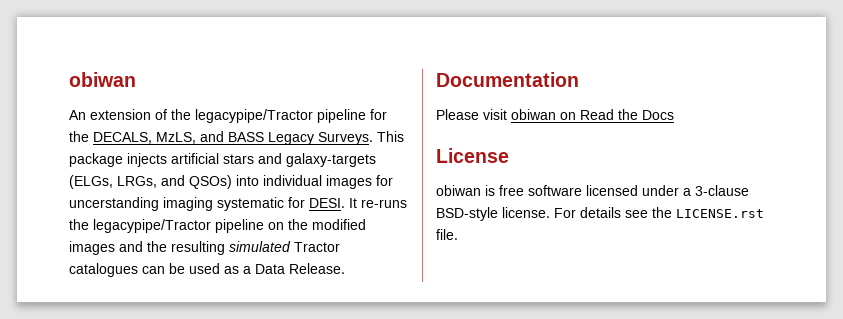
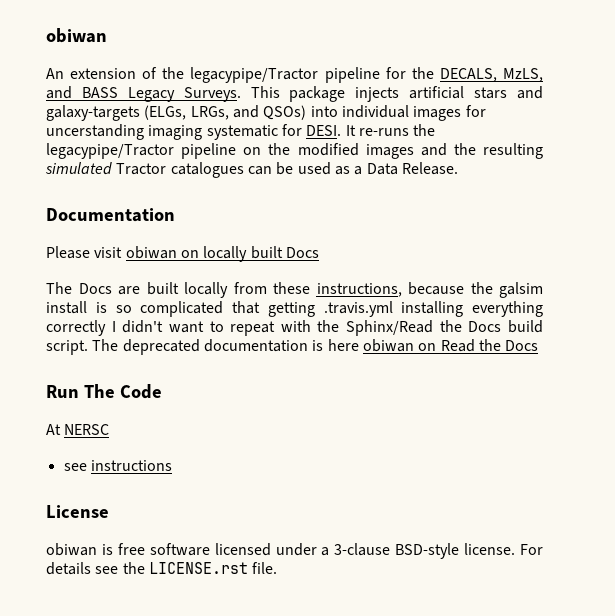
[580,109,674,120] Read the Docs -> [203,246,319,262] [46,282,543,298] [46,301,543,317] [46,320,543,336] [46,339,539,355] [46,384,162,399] [46,424,110,435] [63,460,172,471] locally built Docs // The Docs are built locally from these instructions, because the galsim install is so complicated that getting .travis.yml installing everything correctly I didn't want to repeat with the Sphinx/Read the Docs build script. The deprecated documentation is here obiwan on Read the Docs // Run The Code // At NERSC // see instructions

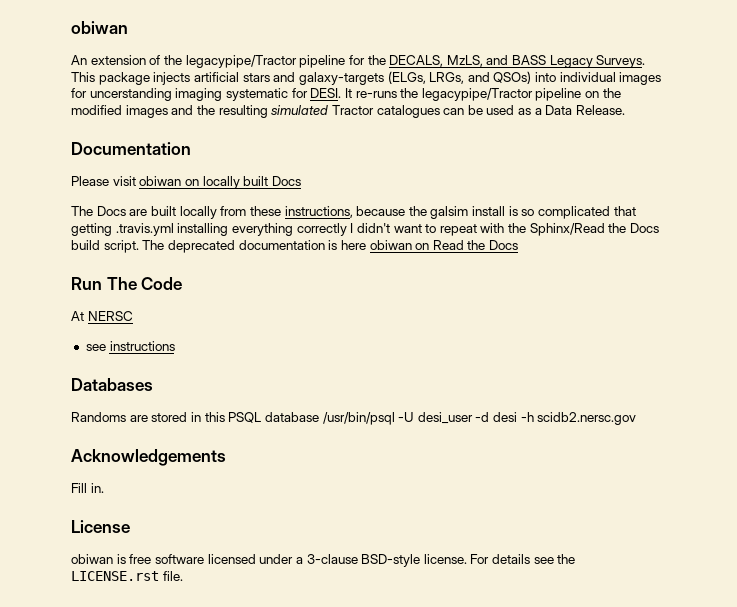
(172, 465) none -> [71,378,153,391] [71,412,637,425] [71,449,226,466] [71,483,104,493] // Databases // Randoms are stored in this PSQL database /usr/bin/psql -U desi_user -d desi -h scidb2.nersc.gov // Acknowledgements // Fill in.

